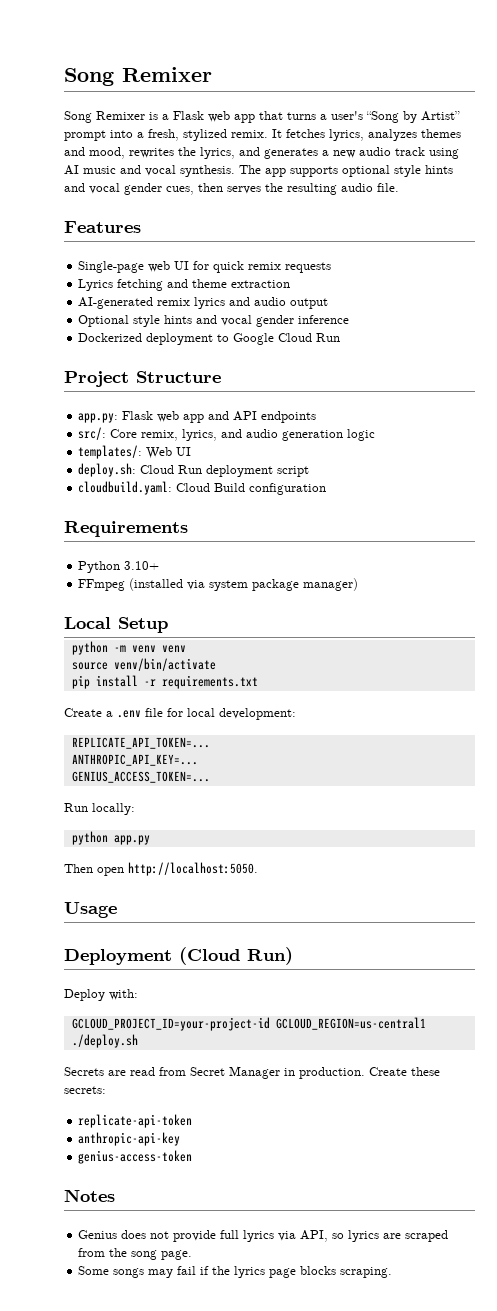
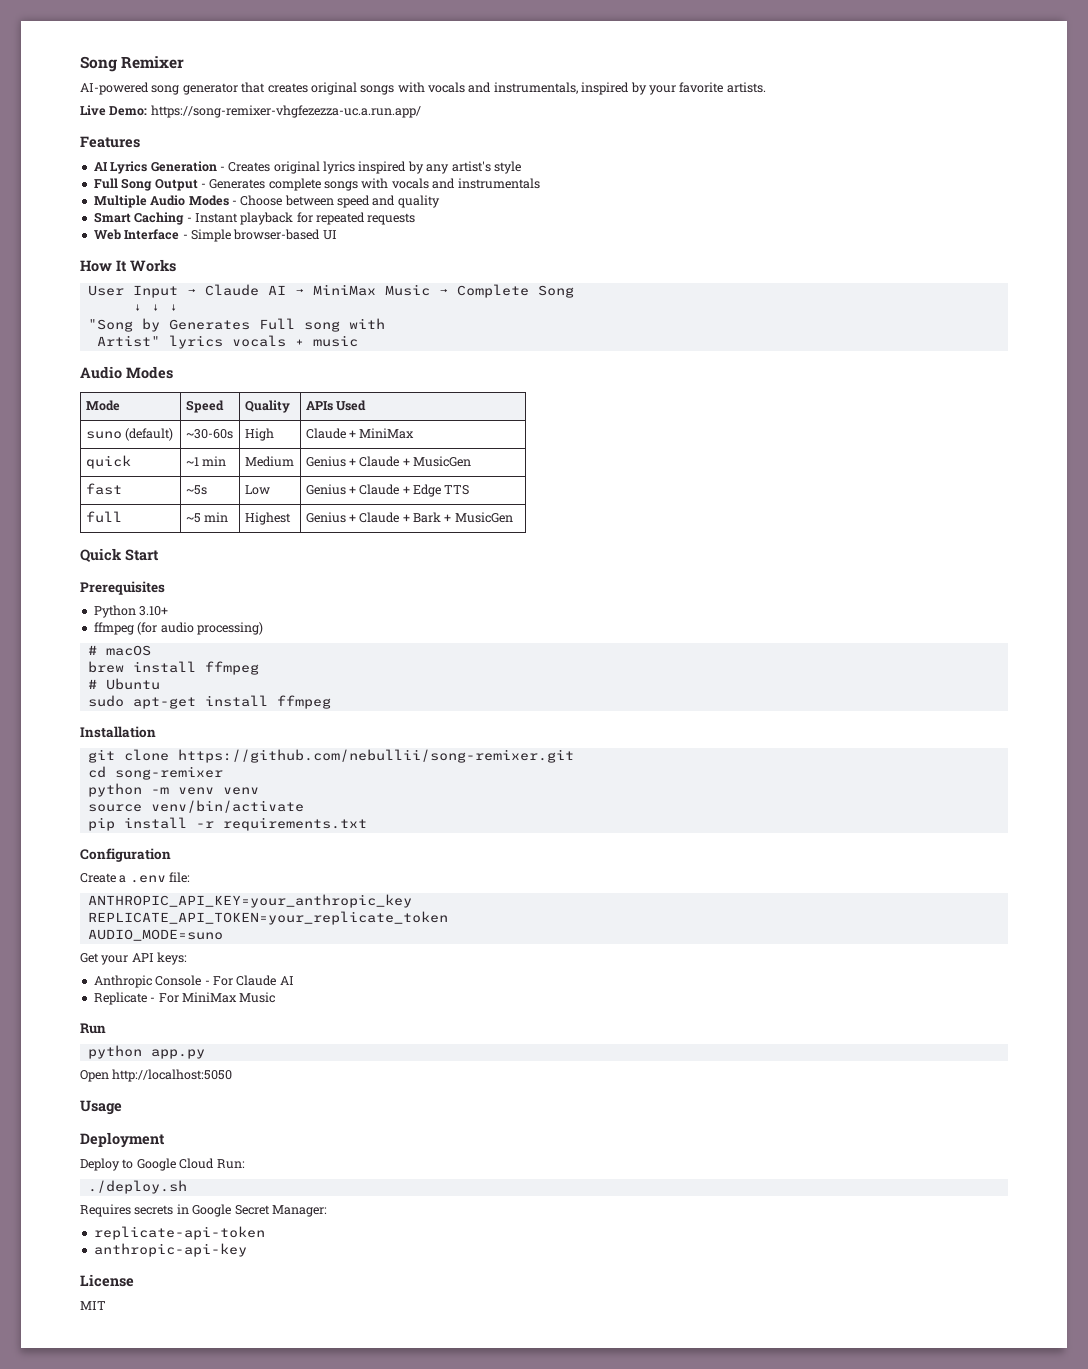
[64,111,460,123] [64,129,461,141] [64,147,459,159] [64,165,453,177] [64,183,399,195] [64,221,141,233] [78,261,332,273] [78,279,291,291] [78,297,329,309] [78,315,350,327] [78,333,341,345] [64,371,221,387] [78,411,317,423] [78,427,376,441] [78,445,192,459] [78,463,310,477] [78,481,327,495] [64,521,188,537] [78,561,160,573] [78,578,359,591] [64,617,168,633] Song Remixer is a Flask web app that turns a user's “Song by Artist” prompt into a fresh, stylized remix. It fetches lyrics, analyzes themes and mood, rewrites the lyrics, and generates a new audio track using AI music and vocal synthesis. The app supports optional style hints and vocal gender cues, then serves the resulting audio file. // Features // Single-page web UI for quick remix requests // Lyrics fetching and theme extraction // AI-generated remix lyrics and audio output // Optional style hints and vocal gender inference // Dockerized deployment to Google Cloud Run // Project Structure // app.py: Flask web app and API endpoints // src/: Core remix, lyrics, and audio generation logic // templates/: Web UI // deploy.sh: Cloud Run deployment script // cloudbuild.yaml: Cloud Build configuration // Requirements // Python 3.10+ // FFmpeg (installed via system package manager) // Local Setup -> [80,82,766,95] [80,105,421,118] [80,136,140,148] [93,161,521,174] [93,178,540,191] [93,195,440,208] [93,212,416,225] [93,229,337,242] [80,259,176,272] [87,284,574,298] [132,304,178,312] [87,318,385,332] [96,335,358,349] [80,366,173,379] [85,400,120,411] [185,400,224,413] [244,400,290,413] [305,400,366,411] [85,428,173,441] [185,429,233,439] [244,428,274,441] [305,428,415,439] [85,455,131,469] [185,456,226,466] [244,456,294,467] [305,456,472,467] [85,483,122,495] [185,485,207,495] [244,485,270,495] [305,484,470,497] [85,511,122,523] [185,512,228,523] [244,512,291,525] [305,512,513,523] [80,548,159,562] [80,581,165,595] [93,605,169,618] [93,622,263,635] [87,645,151,656] [87,661,259,675] [87,678,160,690] [87,695,331,709] [80,726,156,738] [87,749,574,763] [87,766,223,780] AI-powered song generator that creates original songs with vocals and instrumentals, inspired by your favorite artists. // Live Demo: https://song-remixer-vhgfezezza-uc.a.run.app/ // Features // AI Lyrics Generation - Creates original lyrics inspired by any artist's style // Full Song Output - Generates complete songs with vocals and instrumentals // Multiple Audio Modes - Choose between speed and quality // Smart Caching - Instant playback for repeated requests // Web Interface - Simple browser-based UI // How It Works // User Input → Claude AI → MiniMax Music → Complete Song // ↓ ↓ ↓ // "Song by Generates Full song with // Artist" lyrics vocals + music // Audio Modes // Mode | Speed | Quality | APIs Used // suno (default) | ~30-60s | High | Claude + MiniMax // quick | ~1 min | Medium | Genius + Claude + MusicGen // fast | ~5s | Low | Genius + Claude + Edge TTS // full | ~5 min | Highest | Genius + Claude + Bark + MusicGen // Quick Start // Prerequisites // Python 3.10+ // ffmpeg (for audio processing) // # macOS // brew install ffmpeg // # Ubuntu // sudo apt-get install ffmpeg // Installation // git clone https://github.com/nebullii/song-remixer.git // cd song-remixer
(258, 682) none -> [80,848,171,862] // Configuration
[145,708,296,720] [71,737,210,749] [71,754,198,766] [71,771,210,783] [64,803,135,815] file for local development: // REPLICATE_API_TOKEN=... // ANTHROPIC_API_KEY=... // GENIUS_ACCESS_TOKEN=... // Run locally: -> [169,872,191,883] [87,894,412,908] [87,911,448,925] [87,929,223,941] [80,952,188,965] [93,975,294,988] [93,992,276,1005] [80,1023,106,1034] file: // ANTHROPIC_API_KEY=your_anthropic_key // REPLICATE_API_TOKEN=your_replicate_token // AUDIO_MODE=suno // Get your API keys: // Anthropic Console - For Claude AI // Replicate - For MiniMax Music // Run
[64,862,258,876] Then open http://localhost:5050. -> [80,1069,233,1082] Open http://localhost:5050
[179,947,293,965] (Cloud Run) -> (165, 1140) none
[109,989,138,1000] [71,1017,426,1031] [71,1034,138,1048] [64,1066,440,1079] [64,1086,106,1094] [78,1114,193,1128] [78,1132,181,1146] [78,1150,193,1164] [64,1189,115,1202] [78,1230,449,1242] [78,1248,193,1260] [78,1266,393,1278] with: // GCLOUD_PROJECT_ID=your-project-id GCLOUD_REGION=us-central1 ./deploy.sh // Secrets are read from Secret Manager in production. Create these secrets: // replicate-api-token // anthropic-api-key // genius-access-token // Notes // Genius does not provide full lyrics via API, so lyrics are scraped from the song page. // Some songs may fail if the lyrics page blocks scraping. -> [122,1158,245,1171] [87,1180,187,1194] [80,1204,327,1217] [93,1226,265,1240] [93,1243,247,1257] [80,1274,134,1287] [80,1301,106,1310] to Google Cloud Run: // ./deploy.sh // Requires secrets in Google Secret Manager: // replicate-api-token // anthropic-api-key // License // MIT

